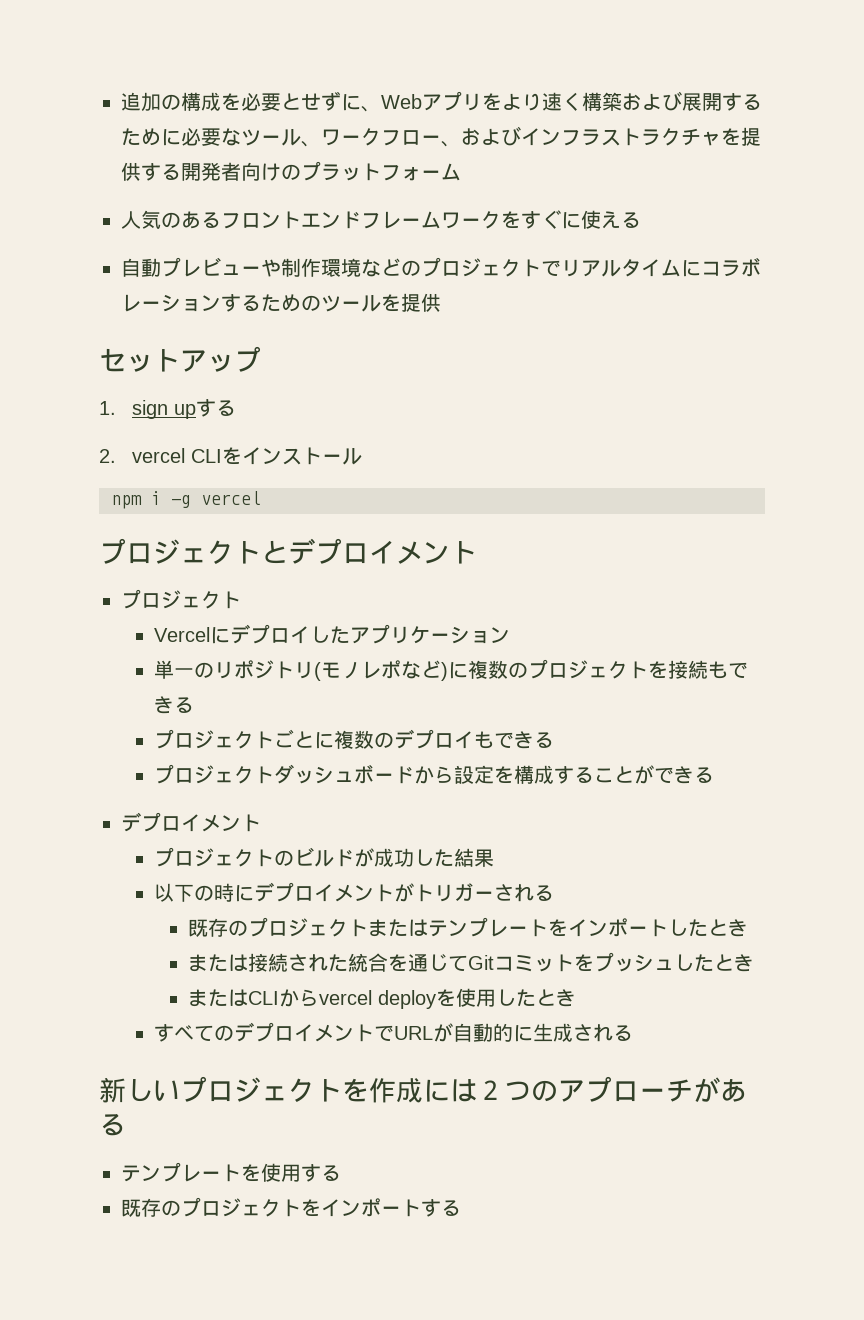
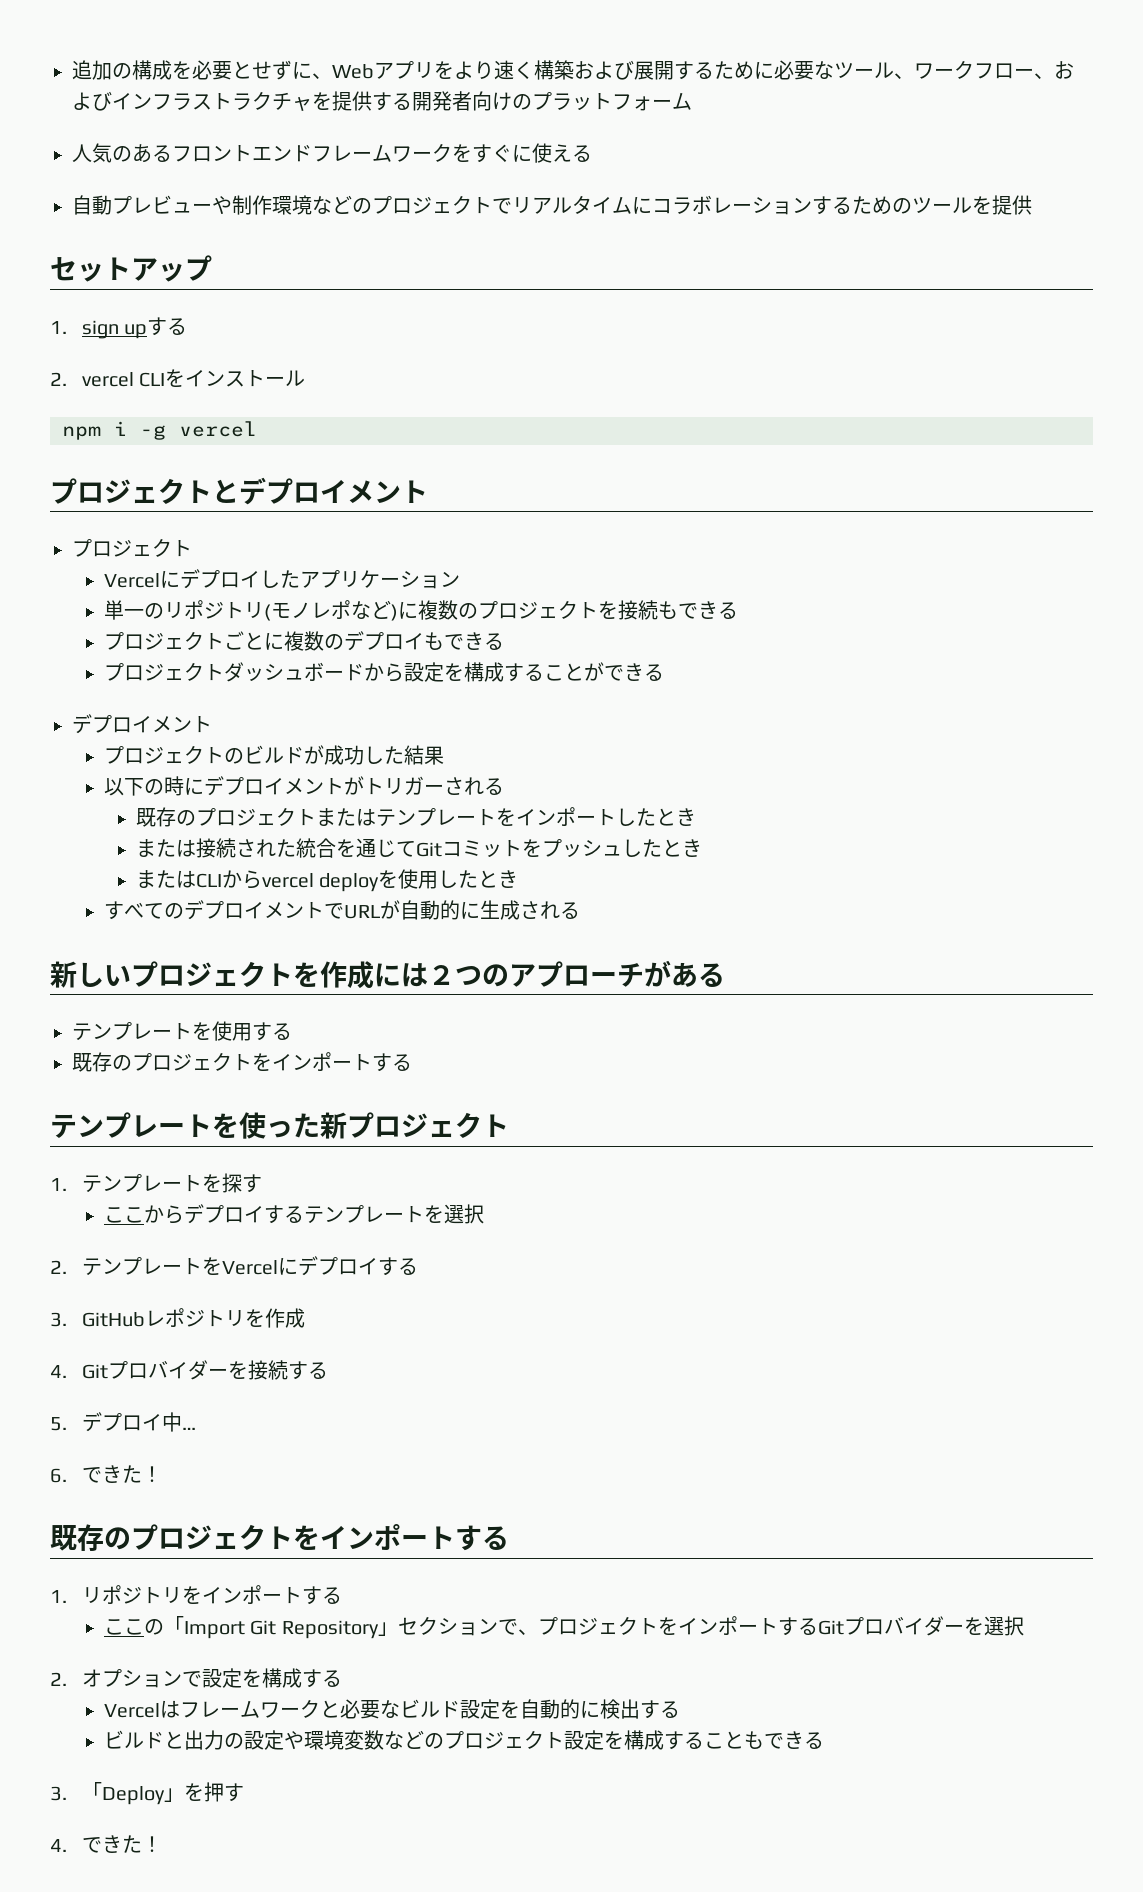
(461, 1208) none -> [50,1112,509,1139] [50,1173,262,1193] [103,1204,484,1224] [50,1256,418,1276] [50,1308,305,1328] [50,1360,328,1380] [50,1412,196,1432] [50,1465,162,1483] [50,1524,509,1551] [50,1585,342,1605] [103,1616,1024,1639] [50,1668,342,1688] [103,1699,680,1719] [103,1730,824,1750] [50,1782,244,1805] [50,1835,162,1853] // テンプレートを使った新プロジェクト // 1.テンプレートを探す // ここからデプロイするテンプレートを選択 // 2.テンプレートをVercelにデプロイする // 3. GitHubレポジトリを作成 // 4. Gitプロバイダーを接続する // 5.デプロイ中… // 6.できた！ // 既存のプロジェクトをインポートする // 1.リポジトリをインポートする // ここの「Import Git Repository」セクションで、プロジェクトをインポートするGitプロバイダーを選択 // 2.オプションで設定を構成する // Vercelはフレームワークと必要なビルド設定を自動的に検出する // ビルドと出力の設定や環境変数などのプロジェクト設定を構成することもできる // 3.「Deploy」を押す // 4.できた！

